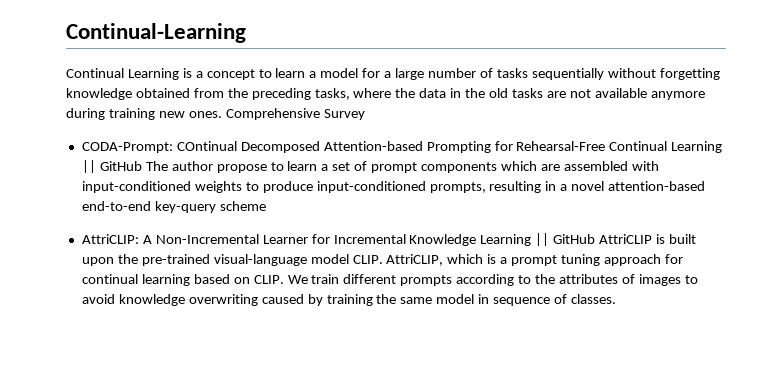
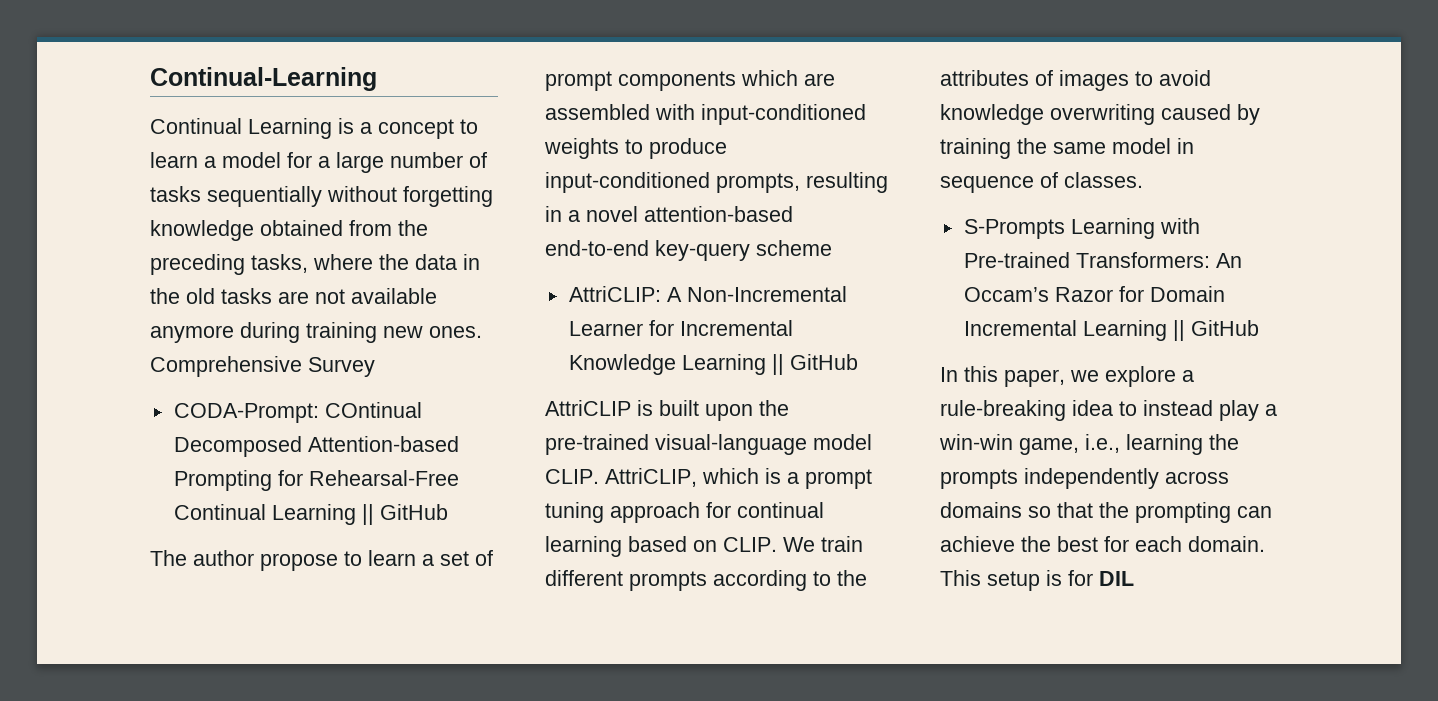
(142, 166) none -> (448, 512) //
(596, 239) none -> (858, 362) //
(616, 299) none -> [963,218,1200,239] [963,252,1242,268] [963,286,1225,302] [963,320,1259,341] [940,366,1194,387] [940,400,1277,421] [939,434,1239,455] [940,468,1229,489] [940,502,1272,523] [940,536,1265,552] [940,570,1134,591] // S-Prompts Learning with Pre-trained Transformers: An Occam’s Razor for Domain Incremental Learning || GitHub // In this paper, we explore a rule-breaking idea to instead play a win-win game, i.e., learning the prompts independently across domains so that the prompting can achieve the best for each domain. This setup is for DIL

